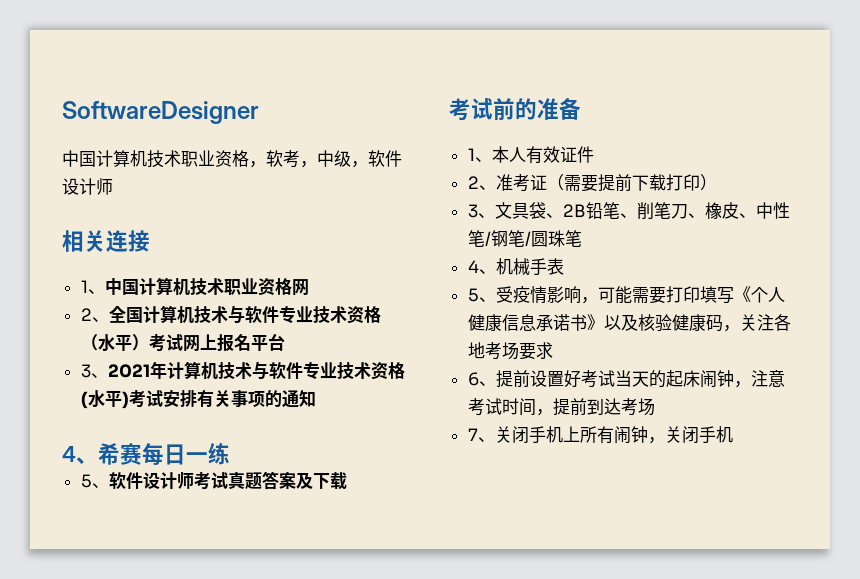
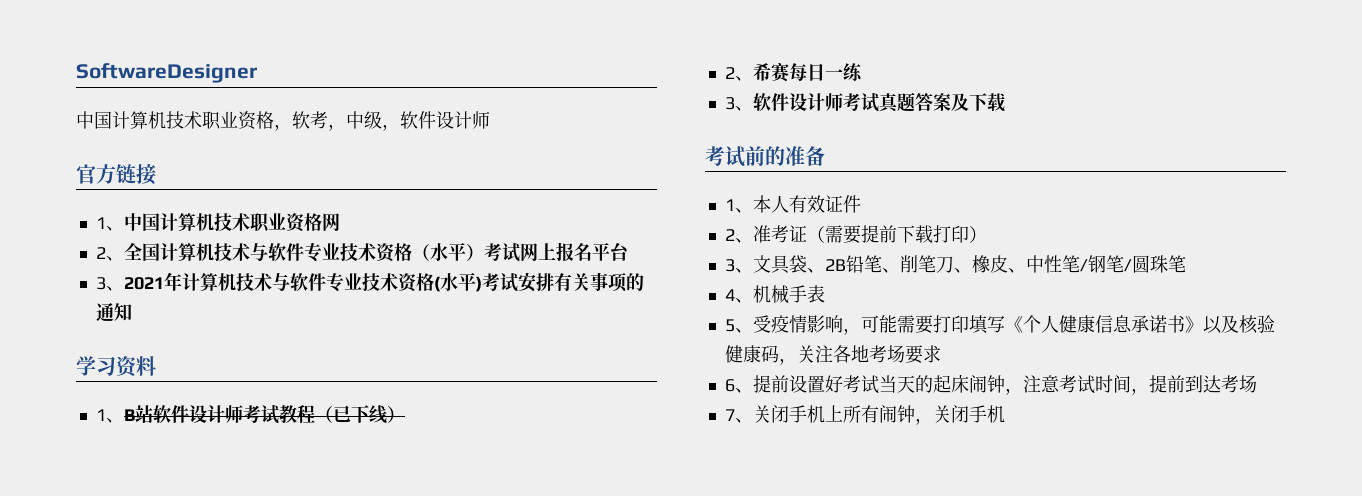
[62,230,128,252] 相关连 -> [76,164,136,184] 官方链
[62,446,76,462] 4 -> [76,356,156,378] [95,405,405,424] [724,67,735,79] 学习资料 // 1、B站软件设计师考试教程（已下线） // 2
[80,474,92,488] 5 -> [724,97,735,110] 3

